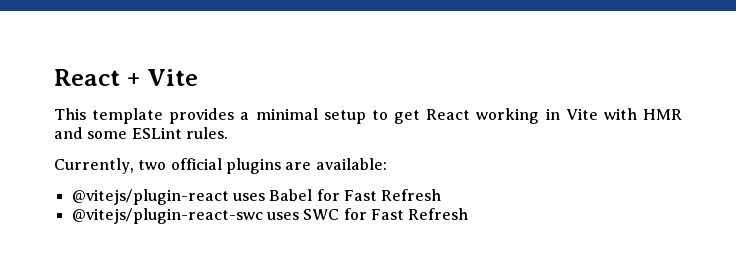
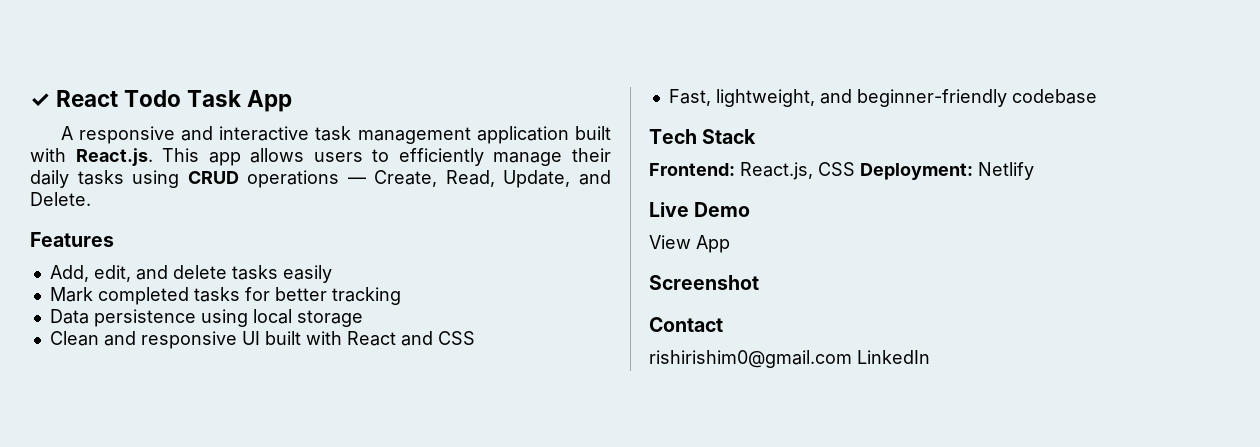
[54,69,198,86] [54,108,682,124] [54,127,228,139] [54,158,387,174] [71,189,442,205] [71,208,469,224] React + Vite // This template provides a minimal setup to get React working in Vite with HMR and some ESLint rules. // Currently, two official plugins are available: // @vitejs/plugin-react uses Babel for Fast Refresh // @vitejs/plugin-react-swc uses SWC for Fast Refresh -> [30,90,293,112] [60,126,611,144] [30,148,611,166] [30,170,611,188] [30,192,91,206] [30,232,114,247] [49,265,332,283] [49,287,401,305] [49,309,363,327] [49,331,475,349] [668,89,1097,107] [649,129,757,144] [649,162,1034,180] [649,202,751,217] [649,235,730,253] [649,275,759,290] [649,317,723,332] [649,350,930,368] ✓ React Todo Task App // A responsive and interactive task management application built with React.js. This app allows users to efficiently manage their daily tasks using CRUD operations — Create, Read, Update, and Delete. // Features // Add, edit, and delete tasks easily // Mark completed tasks for better tracking // Data persistence using local storage // Clean and responsive UI built with React and CSS // Fast, lightweight, and beginner-friendly codebase // Tech Stack // Frontend: React.js, CSS Deployment: Netlify // Live Demo // View App // Screenshot // Contact // rishirishim0@gmail.com LinkedIn

